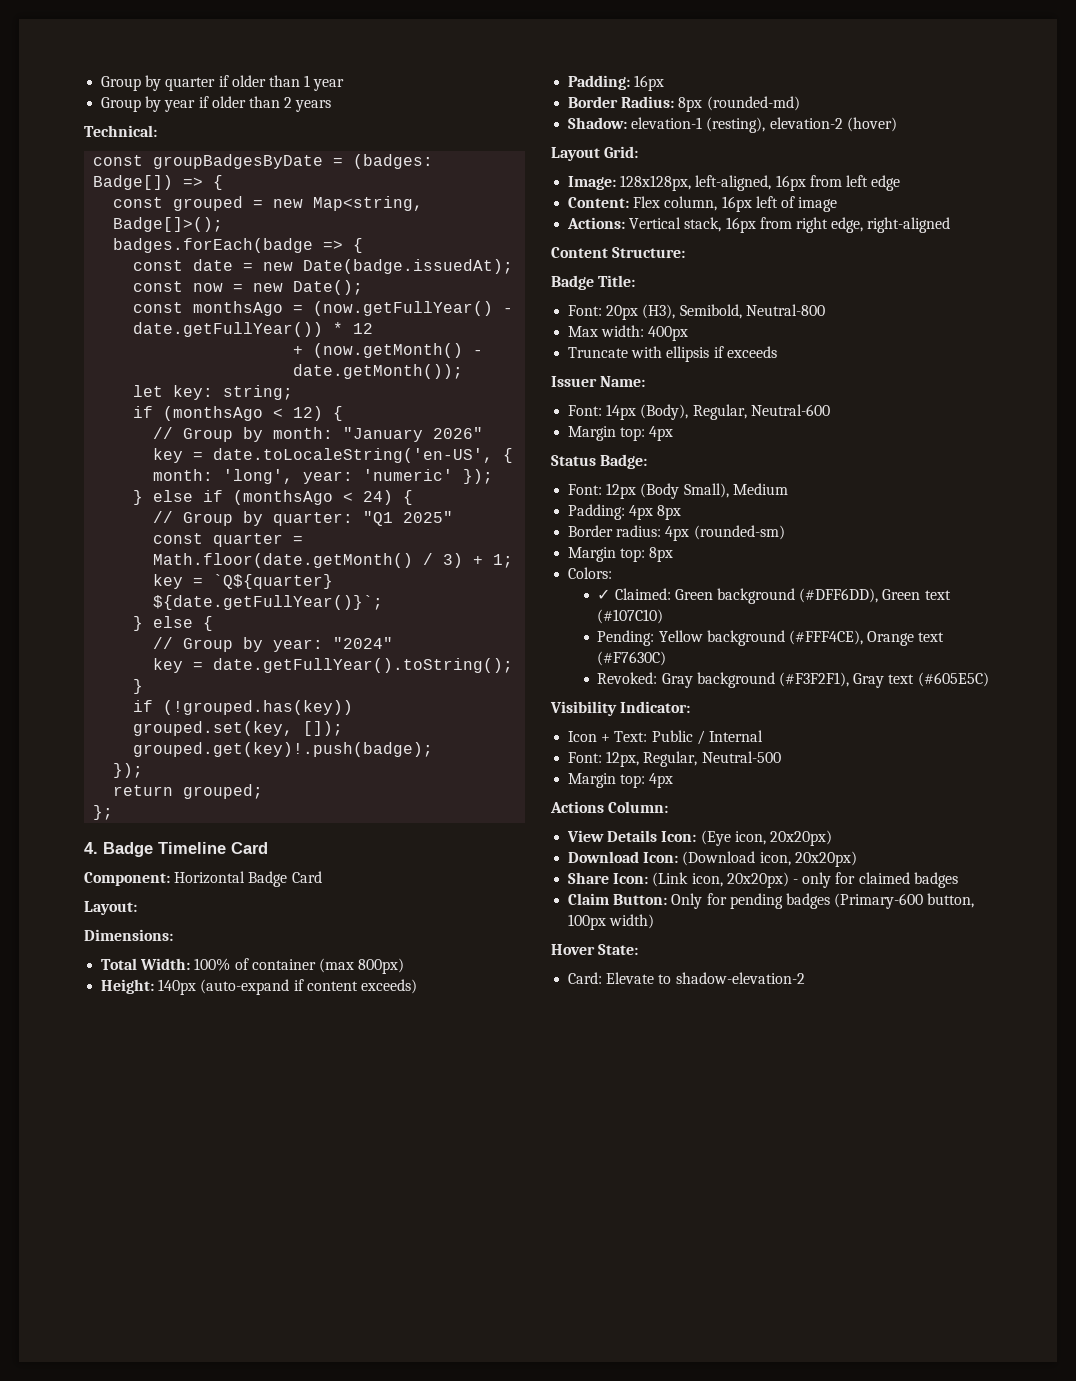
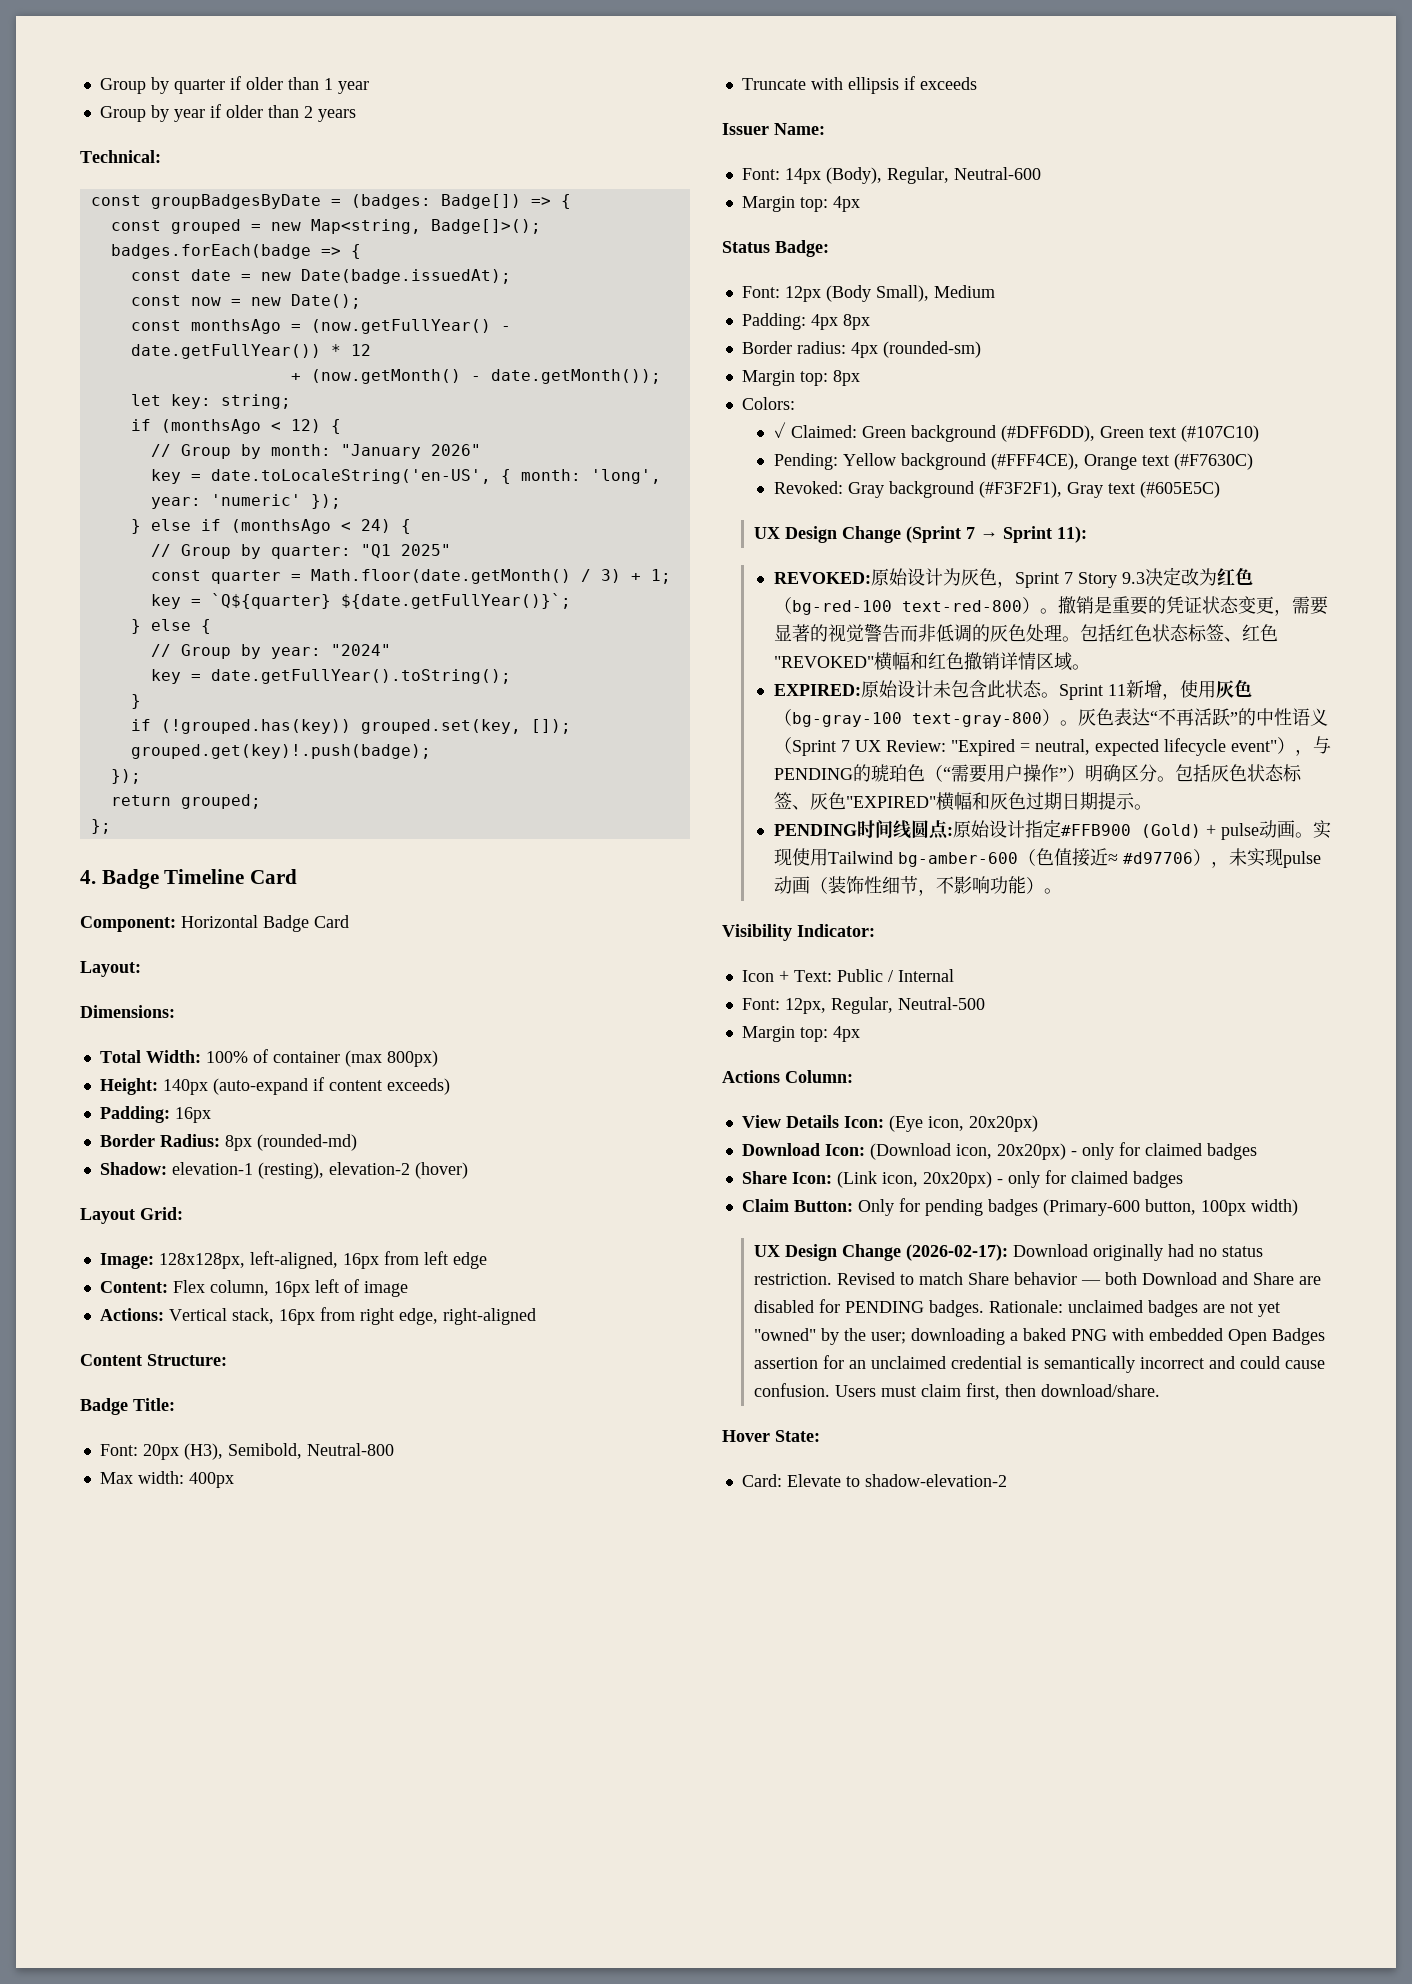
(989, 679) none -> [753,526,1087,543] [773,567,1253,588] [773,596,1328,616] [773,623,1278,642] [773,652,1090,671] [773,680,1252,700] [773,708,1328,727] [773,736,1331,756] [773,764,1302,783] [773,792,1152,811] [773,819,1331,840] [773,848,1321,868] [773,876,1062,896] // UX Design Change (Sprint 7 → Sprint 11): // REVOKED:原始设计为灰色，Sprint 7 Story 9.3决定改为红色（bg-red-100 text-red-800）。撤销是重要的凭证状态变更，需要显著的视觉警告而非低调的灰色处理。包括红色状态标签、红色"REVOKED"横幅和红色撤销详情区域。 // EXPIRED:原始设计未包含此状态。Sprint 11新增，使用灰色（bg-gray-100 text-gray-800）。灰色表达“不再活跃”的中性语义（Sprint 7 UX Review: "Expired = neutral, expected lifecycle event"），与PENDING的琥珀色（“需要用户操作”）明确区分。包括灰色状态标签、灰色"EXPIRED"横幅和灰色过期日期提示。 // PENDING时间线圆点:原始设计指定#FFB900 (Gold) + pulse动画。实现使用Tailwind bg-amber-600（色值接近≈ #d97706），未实现pulse动画（装饰性细节，不影响功能）。
(857, 859) none -> [1070,1142,1257,1160] - only for claimed badges
(655, 921) none -> [753,1244,1263,1261] [753,1272,1321,1285] [753,1299,1280,1317] [753,1328,1325,1345] [753,1355,1325,1373] [753,1383,1160,1400] // UX Design Change (2026-02-17): Download originally had no status restriction. Revised to match Share behavior — both Download and Share are disabled for PENDING badges. Rationale: unclaimed badges are not yet "owned" by the user; downloading a baked PNG with embedded Open Badges assertion for an unclaimed credential is semantically incorrect and could cause confusion. Users must claim first, then download/share.

